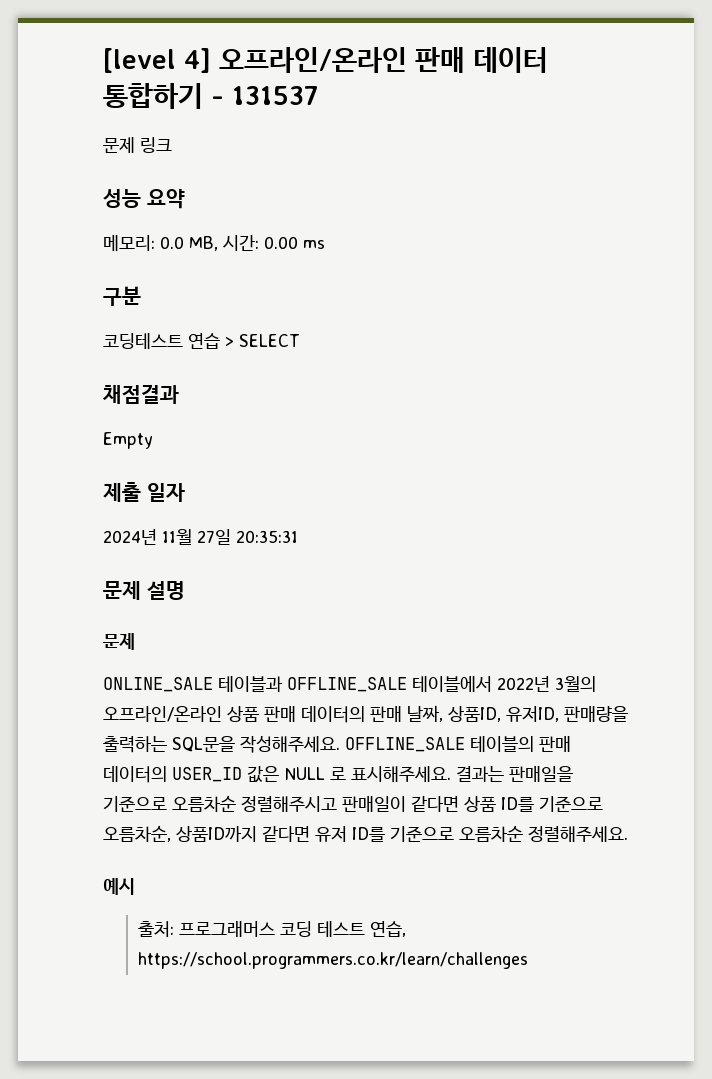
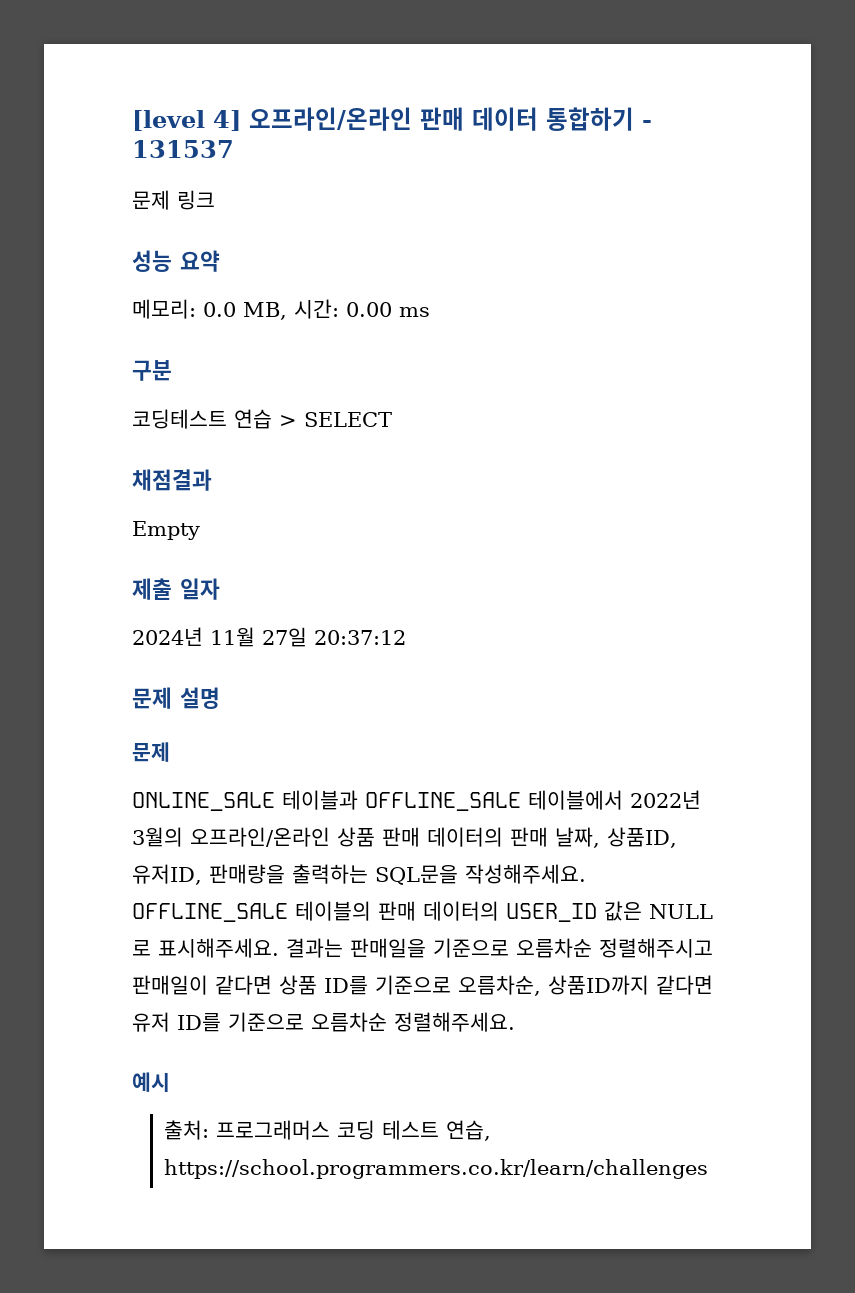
[236,530,298,543] 20:35:31 -> [314,630,406,645] 20:37:12

